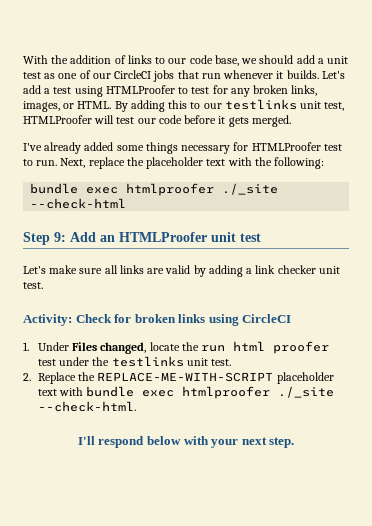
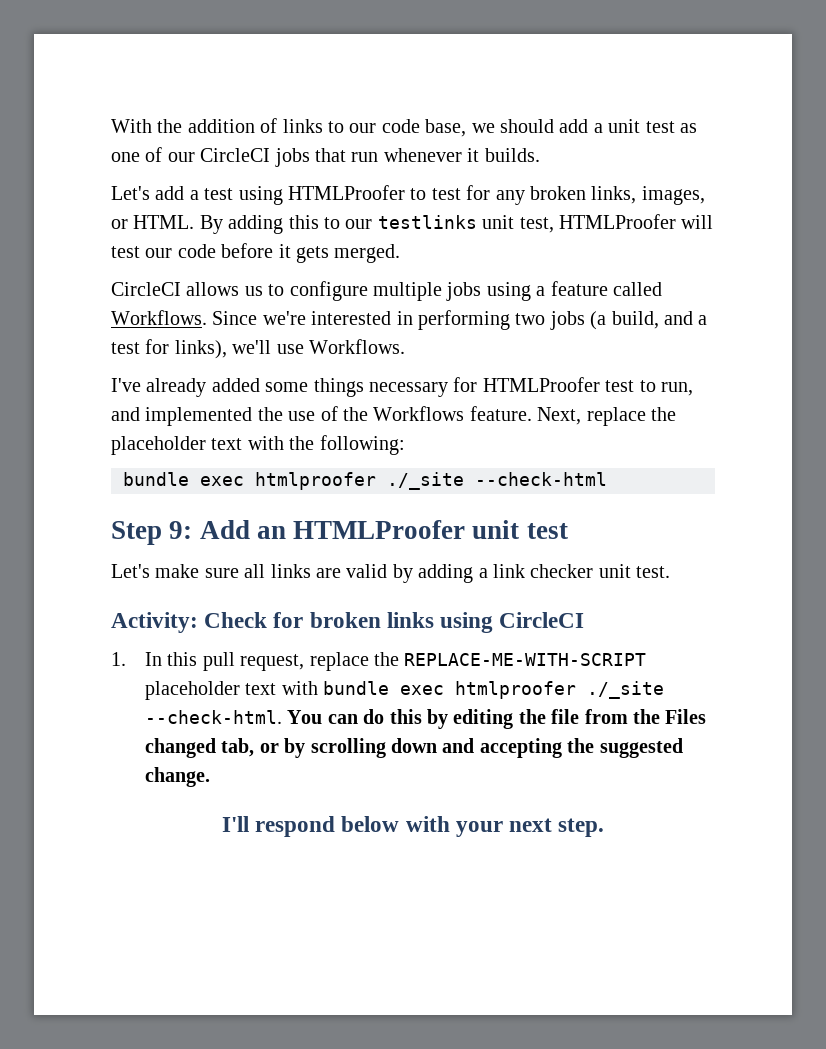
(319, 74) none -> (540, 155) //
(291, 121) none -> [111,281,662,301] [111,310,708,330] [111,339,405,359] // CircleCI allows us to configure multiple jobs using a feature called Workflows. Since we're interested in performing two jobs (a build, and a test for links), we'll use Workflows.
[36,160,58,166] run. -> [660,382,693,396] [111,406,532,426] run, and implemented the use of the Workflows feature.
[37,341,330,354] [37,356,232,367] [23,372,76,384] Under Files changed, locate the run html proofer test under the testlinks unit test. // 2. Replace -> [144,652,369,671] In this pull request, replace
(136, 406) none -> [287,709,707,729] [144,738,683,758] [144,767,210,787] You can do this by editing the file from the Files changed tab, or by scrolling down and accepting the suggested change.

